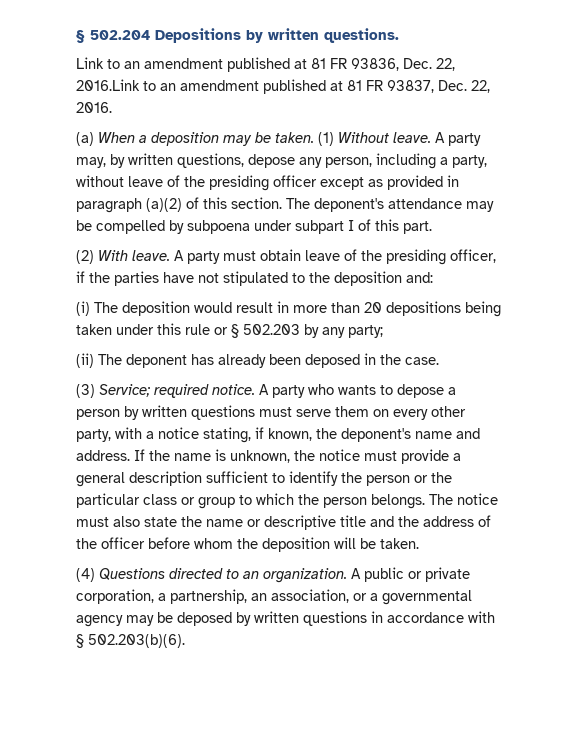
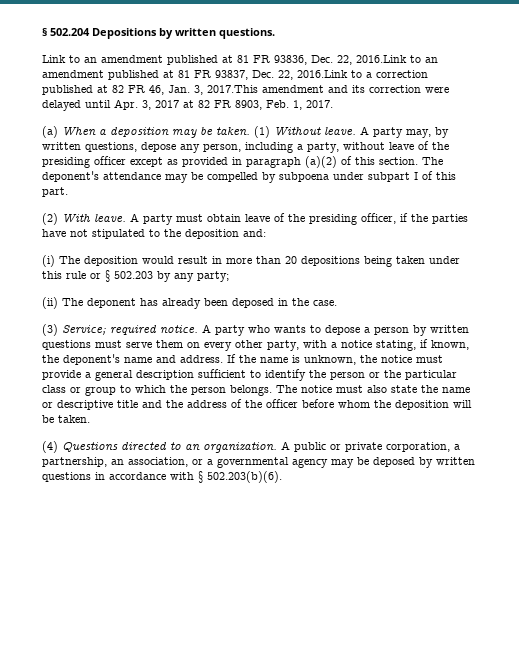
[76,102,112,113] 2016. -> [297,70,428,78] [42,85,449,95] [42,99,333,111] 2016.Link to a correction published at 82 FR 46, Jan. 3, 2017.This amendment and its correction were delayed until Apr. 3, 2017 at 82 FR 8903, Feb. 1, 2017.

